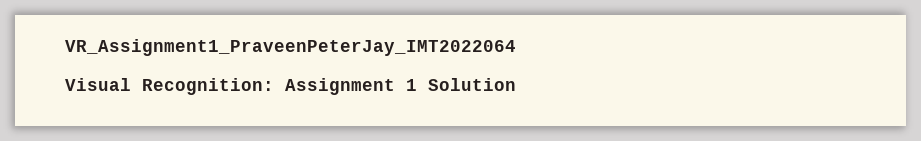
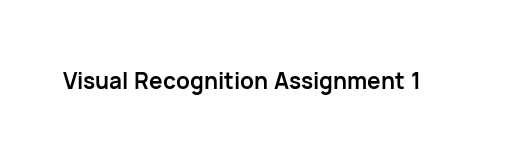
[65,39,516,56] [65,78,274,95] VR_Assignment1_PraveenPeterJay_IMT2022064 // Visual Recognition: -> [63,72,269,95] Visual Recognition
[428,78,516,91] Solution -> (422, 80) none

